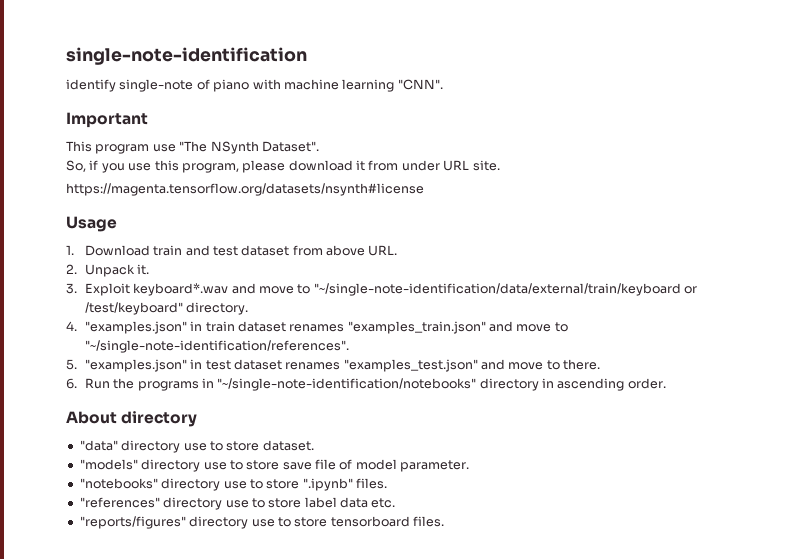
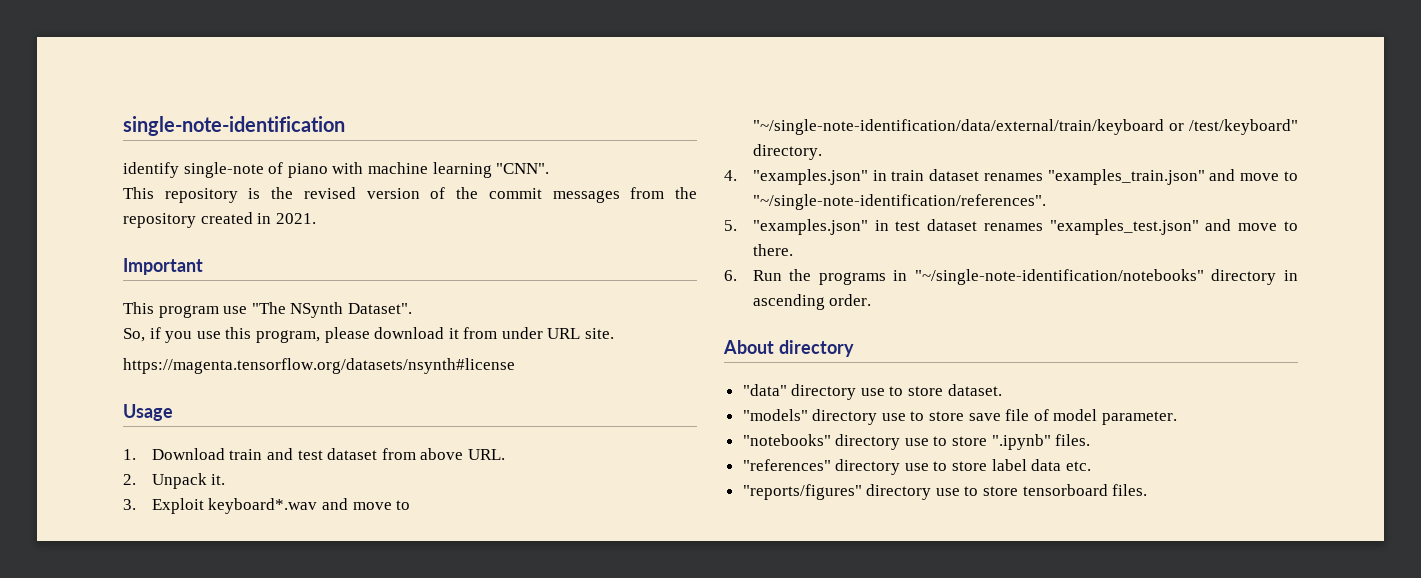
(443, 84) none -> [123,187,698,203] [123,212,316,228] // This repository is the revised version of the commit messages from the repository created in 2021.

